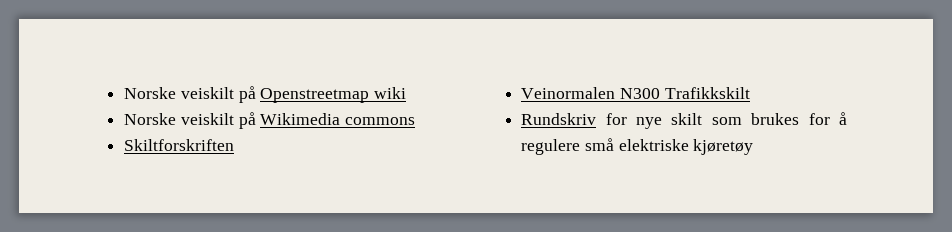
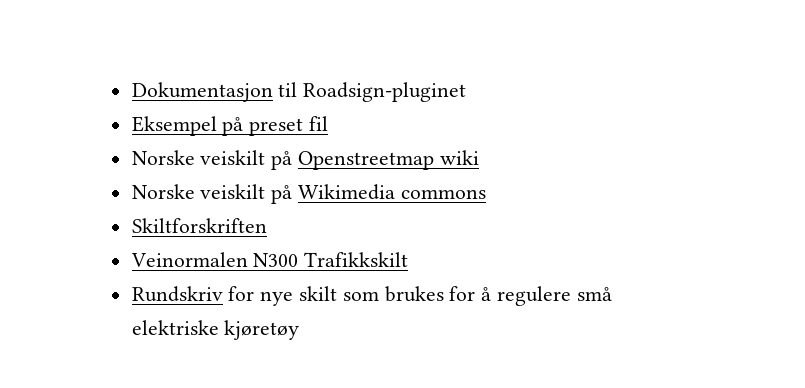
(124, 93) none -> [131,82,467,102] [131,116,329,136] Dokumentasjon til Roadsign-pluginet // Eksempel på preset fil //

